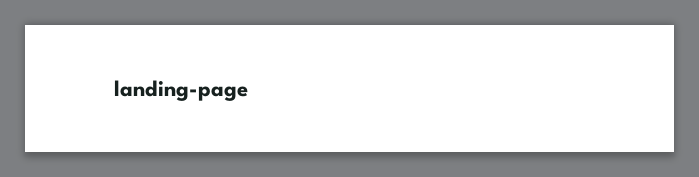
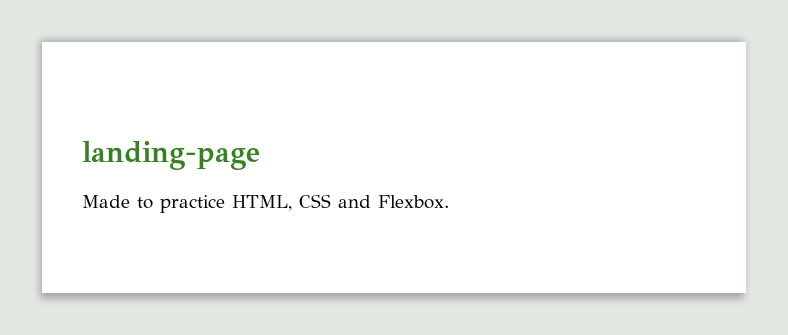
(248, 90) none -> [82,194,449,213] // Made to practice HTML, CSS and Flexbox.

